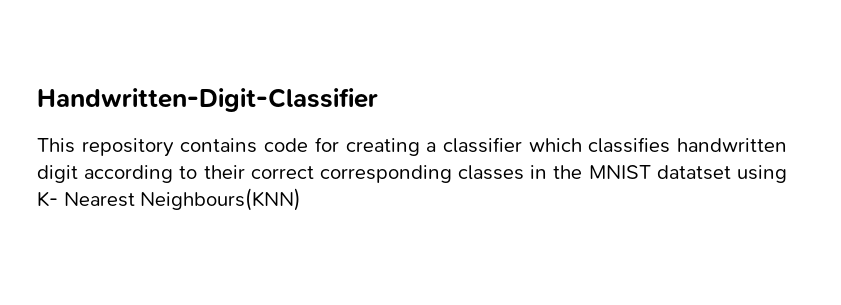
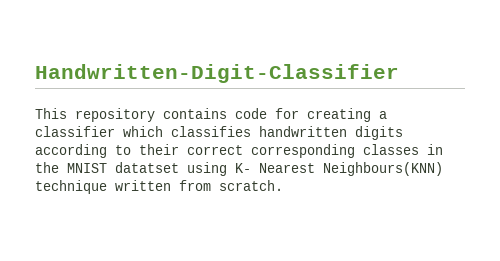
[37,165,78,183] digit -> [355,126,403,140] digits
(302, 199) none -> [35,180,283,194] technique written from scratch.

